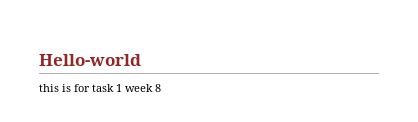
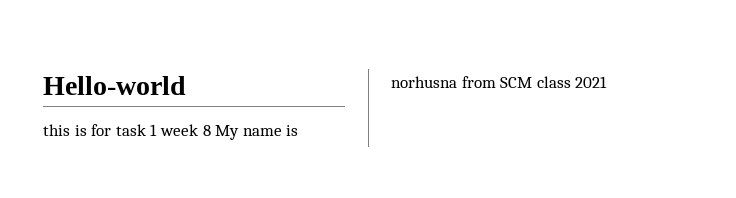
(161, 88) none -> [215,125,299,140] [391,76,608,88] My name is norhusna from SCM class 2021

